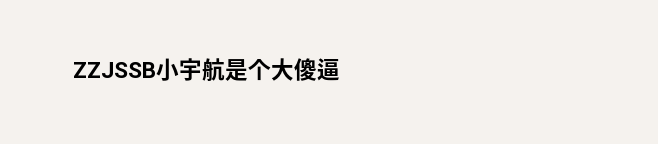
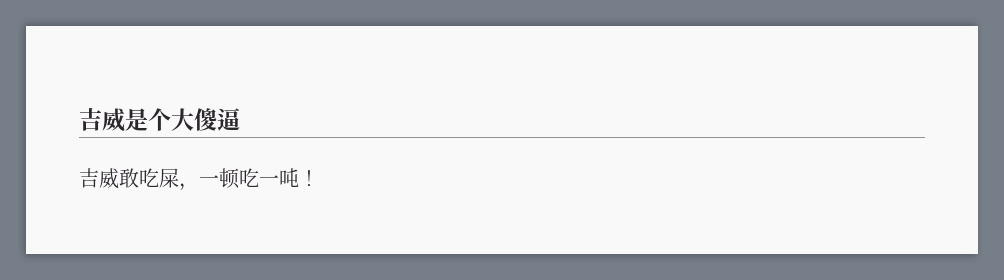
[73,58,225,81] ZZJSSB小宇航 -> [79,108,125,132] 吉威
(340, 69) none -> [79,168,319,191] // 吉威敢吃屎，一顿吃一吨！

